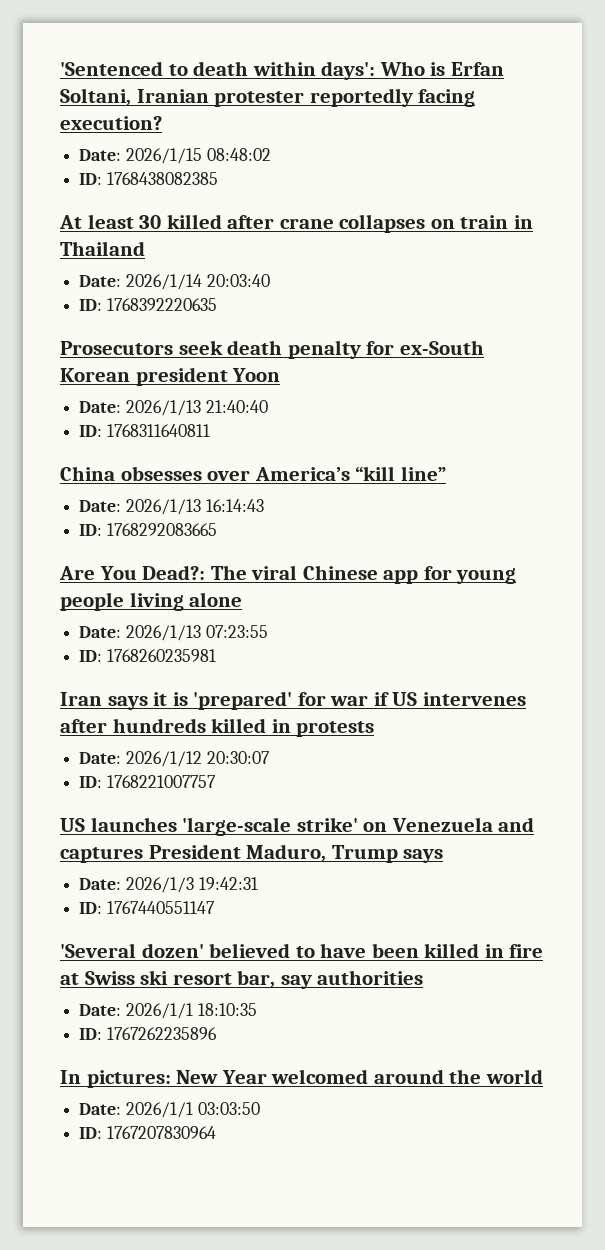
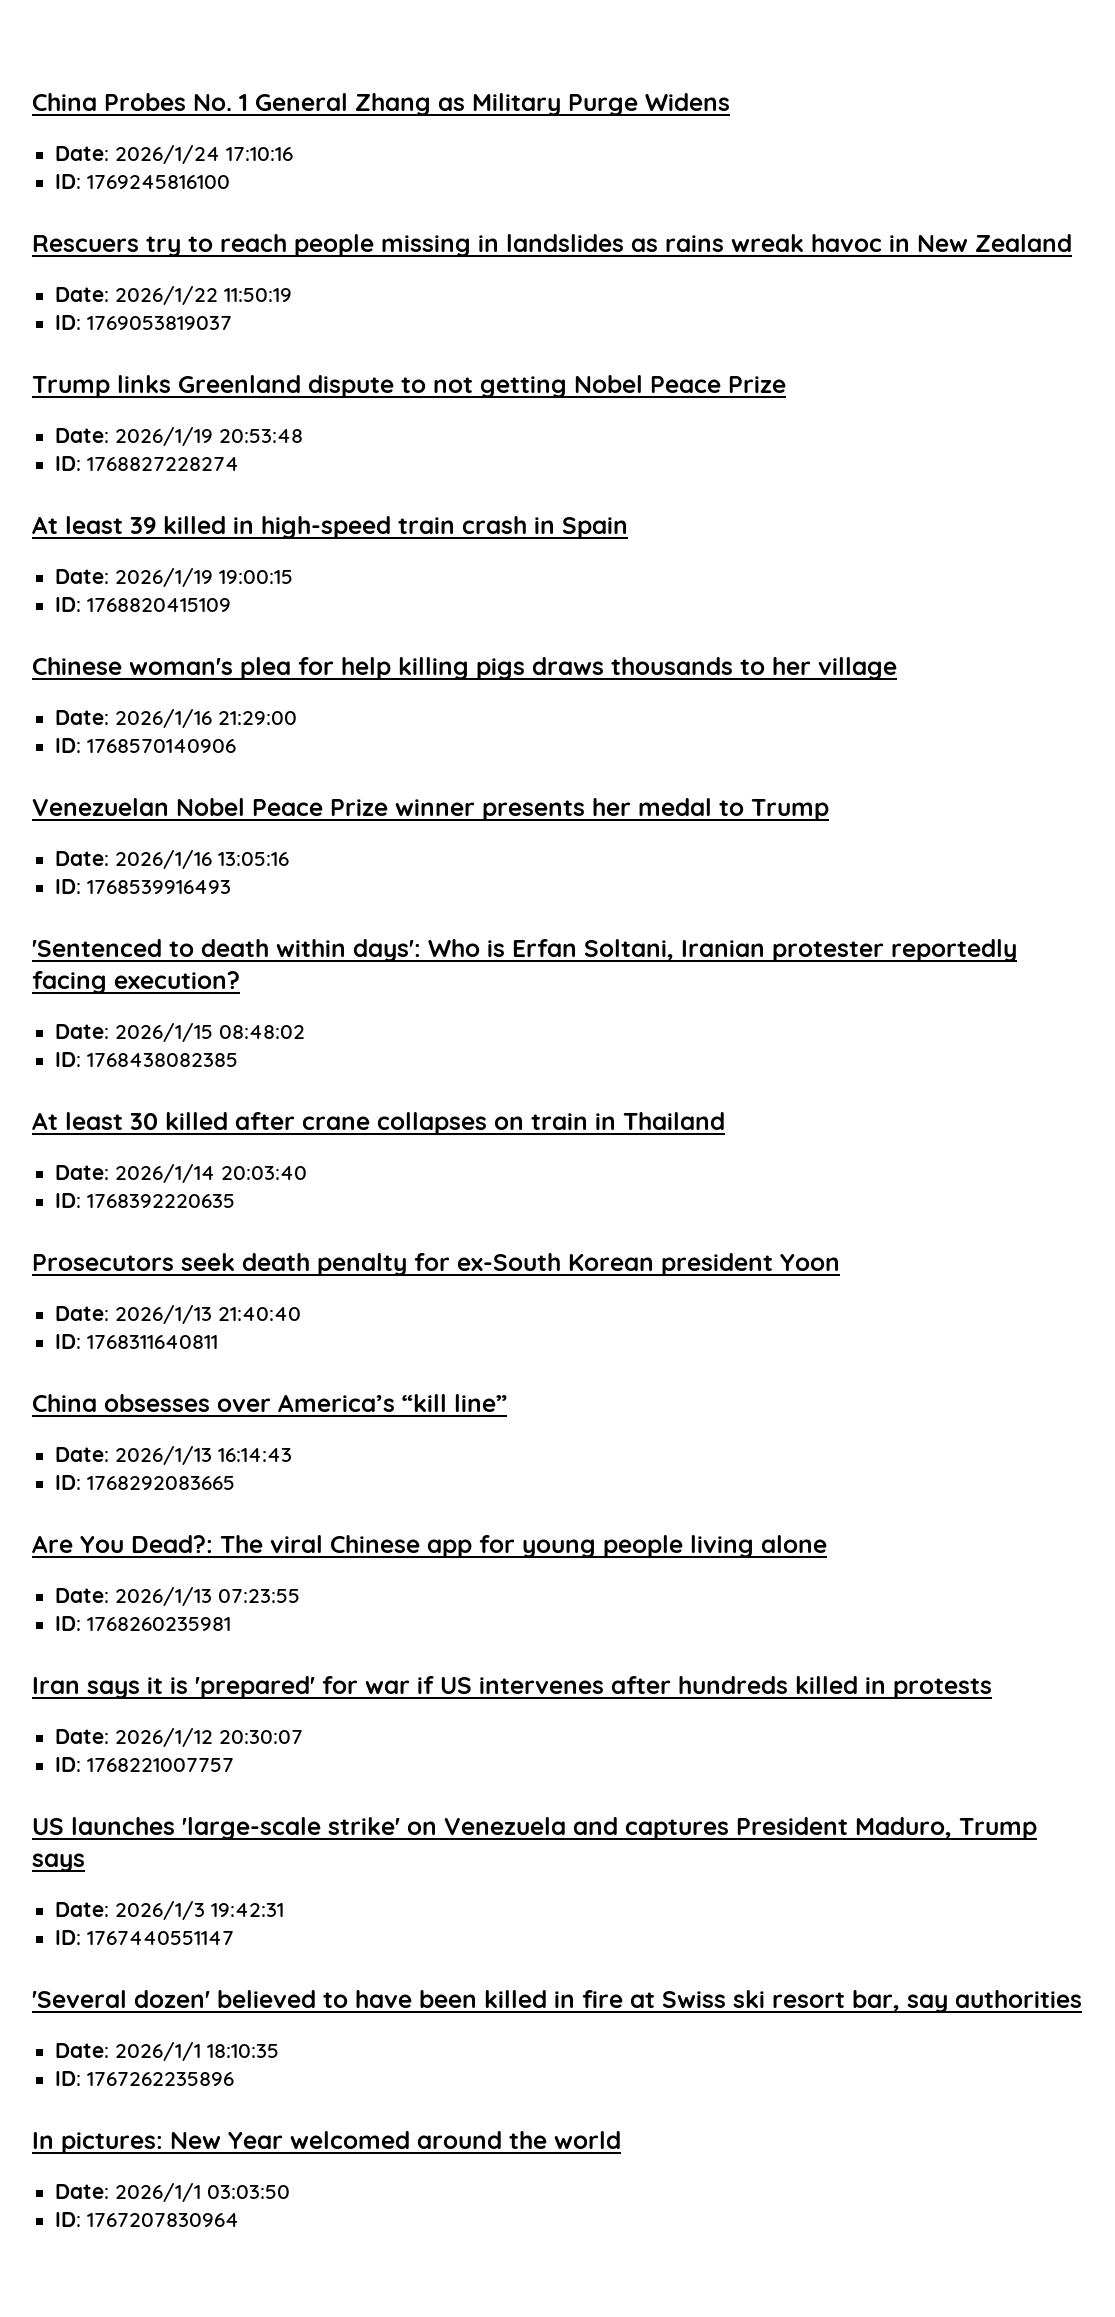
(60, 68) none -> [32,93,730,116] [55,145,294,164] [55,174,231,189] [32,234,1072,257] [55,286,293,305] [55,315,233,330] [32,375,786,398] [55,427,304,446] [55,456,240,471] [32,516,628,539] [55,568,294,587] [55,597,232,612] [32,657,897,680] [55,709,298,728] [55,738,237,753] [32,798,829,821] [55,850,290,869] [55,879,232,894] China Probes No. 1 General Zhang as Military Purge Widens // Date: 2026/1/24 17:10:16 // ID: 1769245816100 // Rescuers try to reach people missing in landslides as rains wreak havoc in New Zealand // Date: 2026/1/22 11:50:19 // ID: 1769053819037 // Trump links Greenland dispute to not getting Nobel Peace Prize // Date: 2026/1/19 20:53:48 // ID: 1768827228274 // At least 39 killed in high-speed train crash in Spain // Date: 2026/1/19 19:00:15 // ID: 1768820415109 // Chinese woman's plea for help killing pigs draws thousands to her village // Date: 2026/1/16 21:29:00 // ID: 1768570140906 // Venezuelan Nobel Peace Prize winner presents her medal to Trump // Date: 2026/1/16 13:05:16 // ID: 1768539916493 //

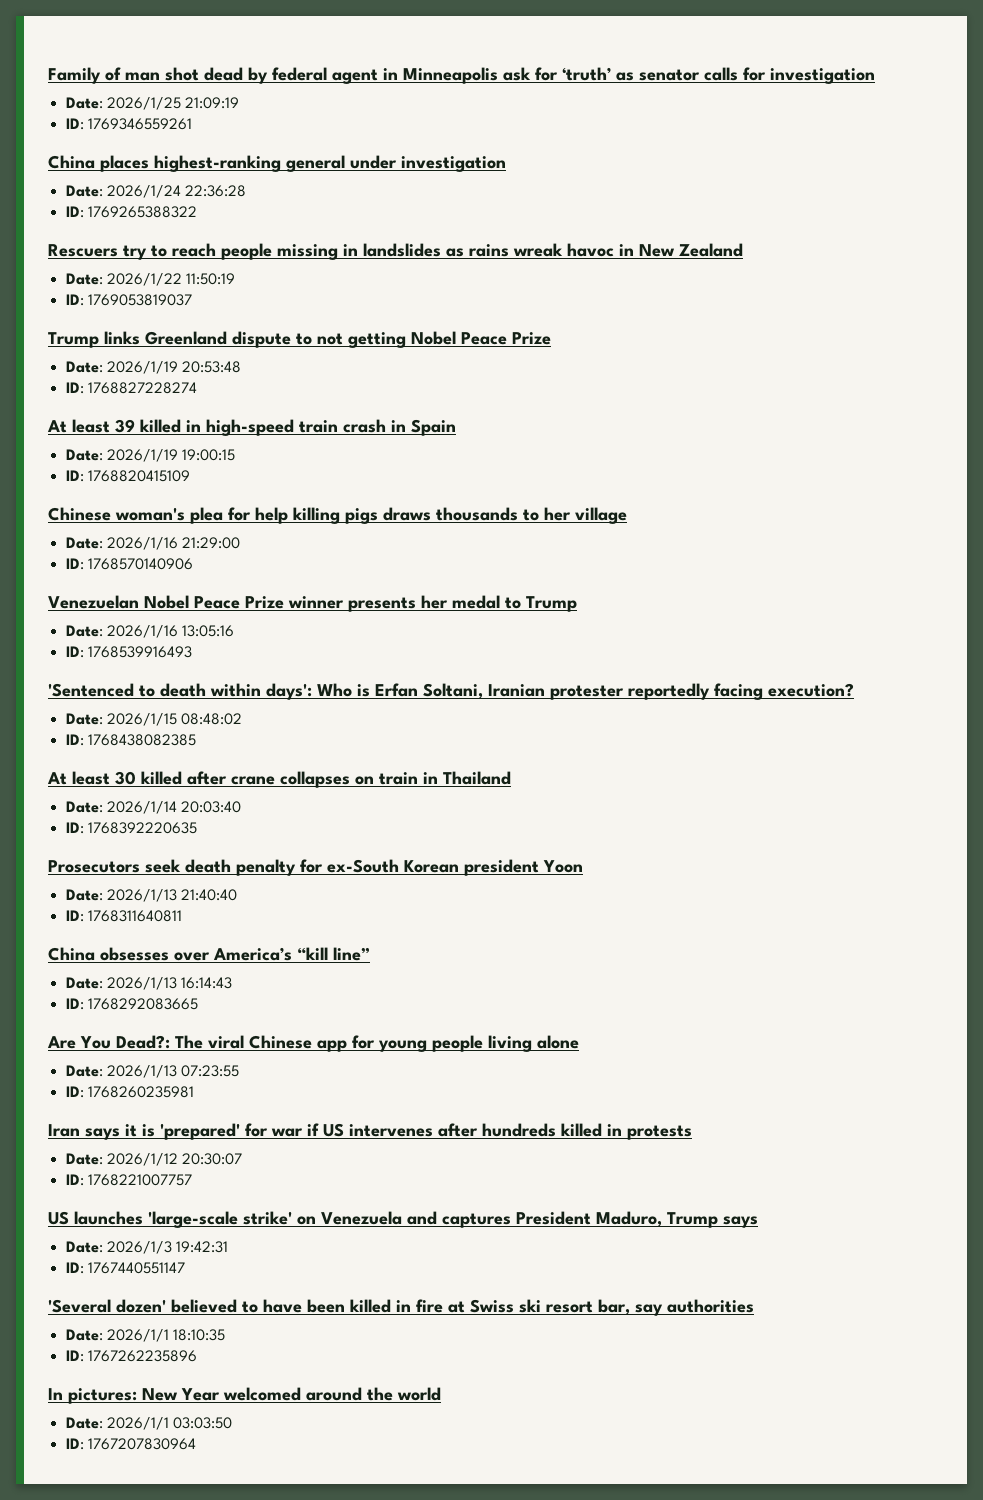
[32,93,730,116] China Probes No. 1 General Zhang as Military Purge Widens -> [48,67,875,84] [65,97,240,110] [65,118,192,130] [48,155,506,172] Family of man shot dead by federal agent in Minneapolis ask for ‘truth’ as senator calls for investigation // Date: 2026/1/25 21:09:19 // ID: 1769346559261 // China places highest-ranking general under investigation
[226,147,294,161] [55,174,231,189] 17:10:16 // ID: 1769245816100 -> [185,185,247,197] [65,206,197,218] 22:36:28 // ID: 1769265388322

